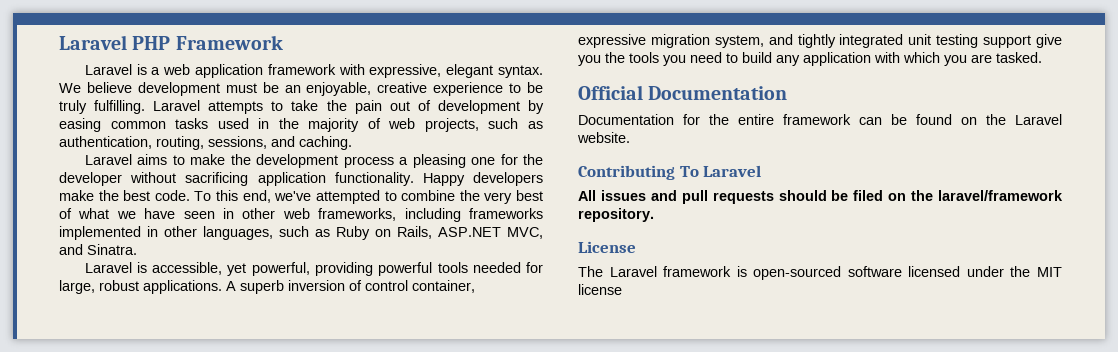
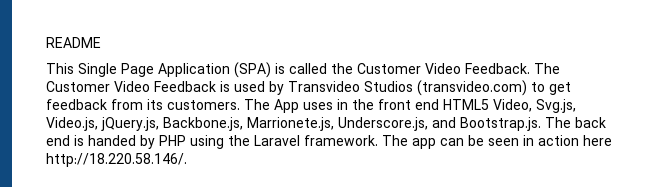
[59,35,283,50] [84,64,544,78] [59,82,543,96] [59,100,544,114] [59,118,544,132] [59,136,352,150] [84,154,543,168] [59,172,543,186] [59,190,544,204] [59,208,543,222] [59,226,543,240] [59,244,137,255] [84,262,543,276] [59,280,475,294] [578,34,1062,48] [578,52,1042,66] [578,85,788,100] [578,114,1062,125] [577,132,630,143] [578,165,762,180] [578,190,1063,204] [578,208,654,222] [578,241,636,253] [578,266,1062,280] [578,284,622,295] Laravel PHP Framework // Laravel is a web application framework with expressive, elegant syntax. We believe development must be an enjoyable, creative experience to be truly fulfilling. Laravel attempts to take the pain out of development by easing common tasks used in the majority of web projects, such as authentication, routing, sessions, and caching. // Laravel aims to make the development process a pleasing one for the developer without sacrificing application functionality. Happy developers make the best code. To this end, we've attempted to combine the very best of what we have seen in other web frameworks, including frameworks implemented in other languages, such as Ruby on Rails, ASP.NET MVC, and Sinatra. // Laravel is accessible, yet powerful, providing powerful tools needed for large, robust applications. A superb inversion of control container, expressive migration system, and tightly integrated unit testing support give you the tools you need to build any application with which you are tasked. // Official Documentation // Documentation for the entire framework can be found on the Laravel website. // Contributing To Laravel // All issues and pull requests should be filed on the laravel/framework repository. // License // The Laravel framework is open-sourced software licensed under the MIT license -> [46,37,101,48] [46,62,560,78] [46,80,571,96] [46,99,576,113] [46,117,606,131] [46,135,612,149] [46,153,187,167] README // This Single Page Application (SPA) is called the Customer Video Feedback. The Customer Video Feedback is used by Transvideo Studios (transvideo.com) to get feedback from its customers. The App uses in the front end HTML5 Video, Svg.js, Video.js, jQuery.js, Backbone.js, Marrionete.js, Underscore.js, and Bootstrap.js. The back end is handed by PHP using the Laravel framework. The app can be seen in action here http://18.220.58.146/.

